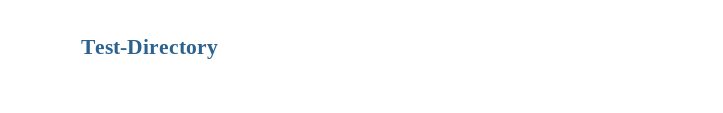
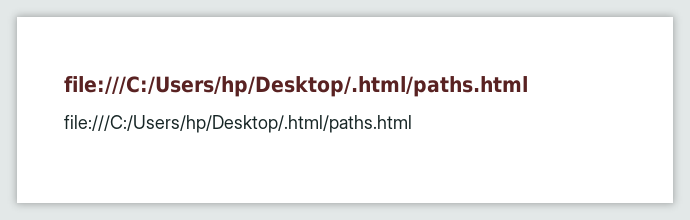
[81,39,218,59] Test-Directory -> [64,76,528,97] [64,115,412,133] file:///C:/Users/hp/Desktop/.html/paths.html // file:///C:/Users/hp/Desktop/.html/paths.html

